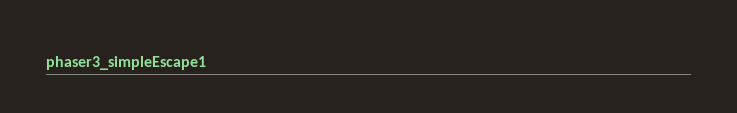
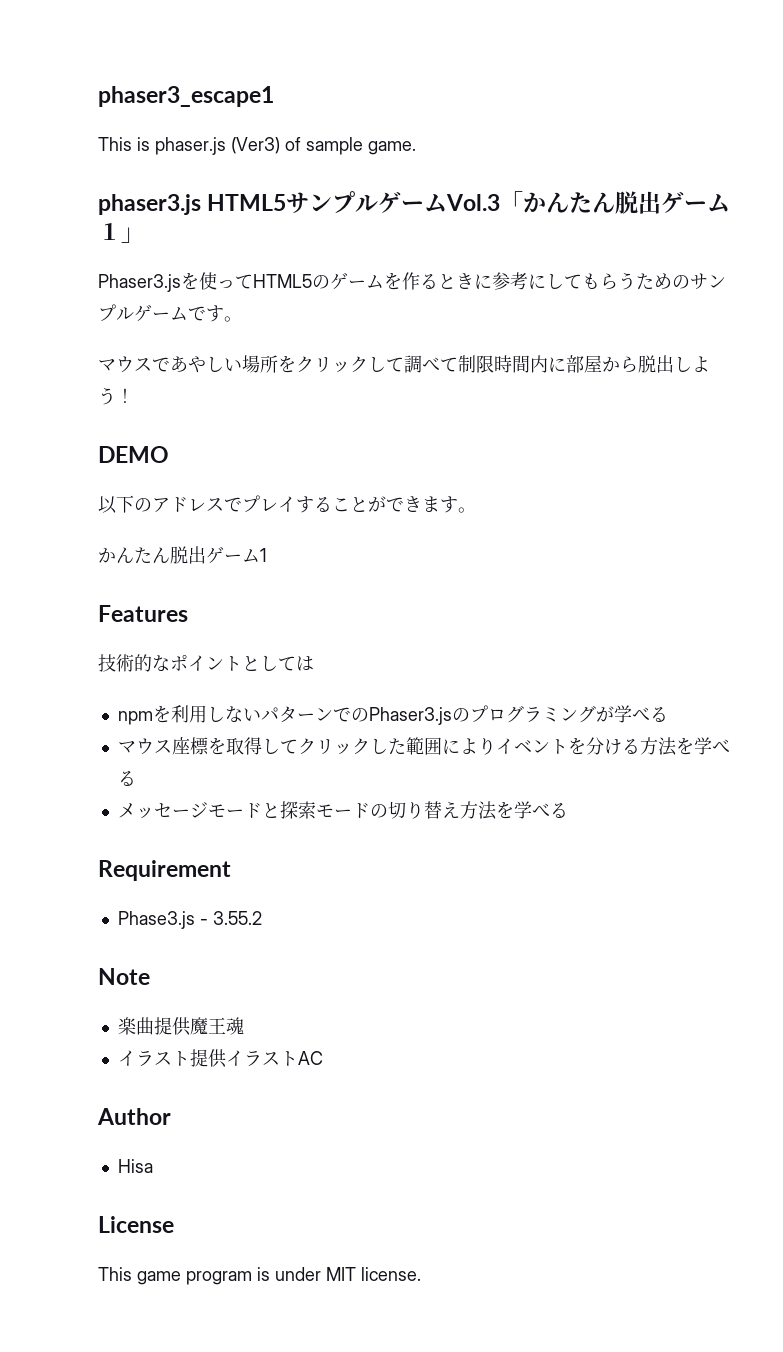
[46,56,206,70] phaser3_simpleEscape1 -> [98,86,274,107] [98,137,416,155] [98,191,731,215] [98,223,144,243] [98,272,726,292] [98,304,242,322] [98,355,710,373] [98,387,134,405] [98,446,169,463] [98,495,476,514] [98,546,267,564] [98,605,188,622] [98,654,314,672] [117,705,668,725] [117,737,730,756] [117,771,136,786] [117,801,568,820] [98,860,231,881] [117,911,262,929] [98,968,150,985] [117,1017,244,1036] [117,1049,323,1068] [97,1108,171,1125] [117,1159,153,1173] [98,1216,174,1233] [98,1267,421,1285] phaser3_escape1 // This is phaser.js (Ver3) of sample game. // phaser3.js HTML5サンプルゲームVol.3「かんたん脱出ゲーム１」 // Phaser3.jsを使ってHTML5のゲームを作るときに参考にしてもらうためのサンプルゲームです。 // マウスであやしい場所をクリックして調べて制限時間内に部屋から脱出しよう！ // DEMO // 以下のアドレスでプレイすることができます。 // かんたん脱出ゲーム1 // Features // 技術的なポイントとしては // npmを利用しないパターンでのPhaser3.jsのプログラミングが学べる // マウス座標を取得してクリックした範囲によりイベントを分ける方法を学べる // メッセージモードと探索モードの切り替え方法を学べる // Requirement // Phase3.js - 3.55.2 // Note // 楽曲提供魔王魂 // イラスト提供イラストAC // Author // Hisa // License // This game program is under MIT license.

